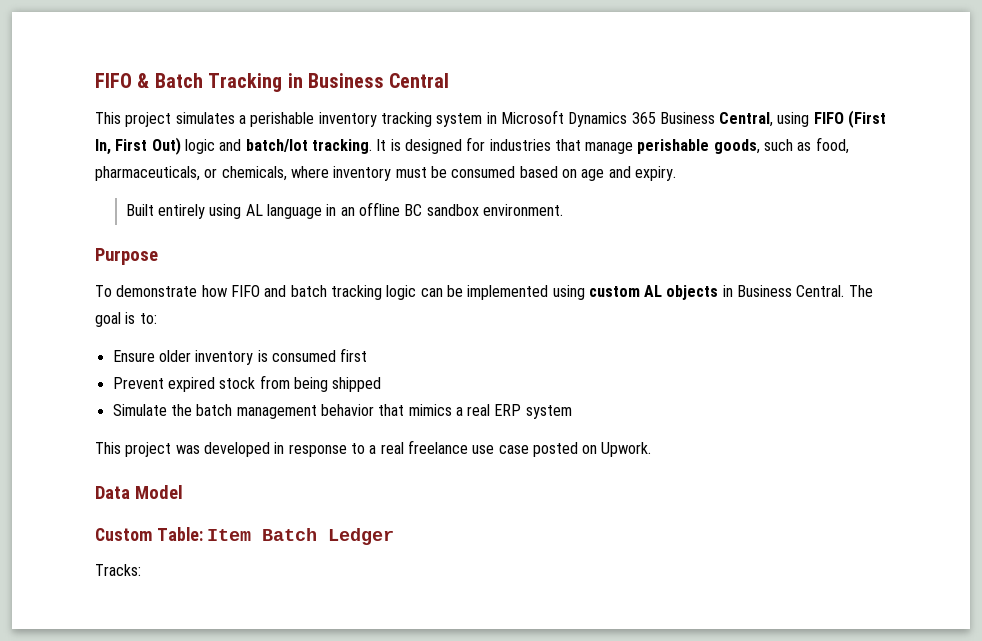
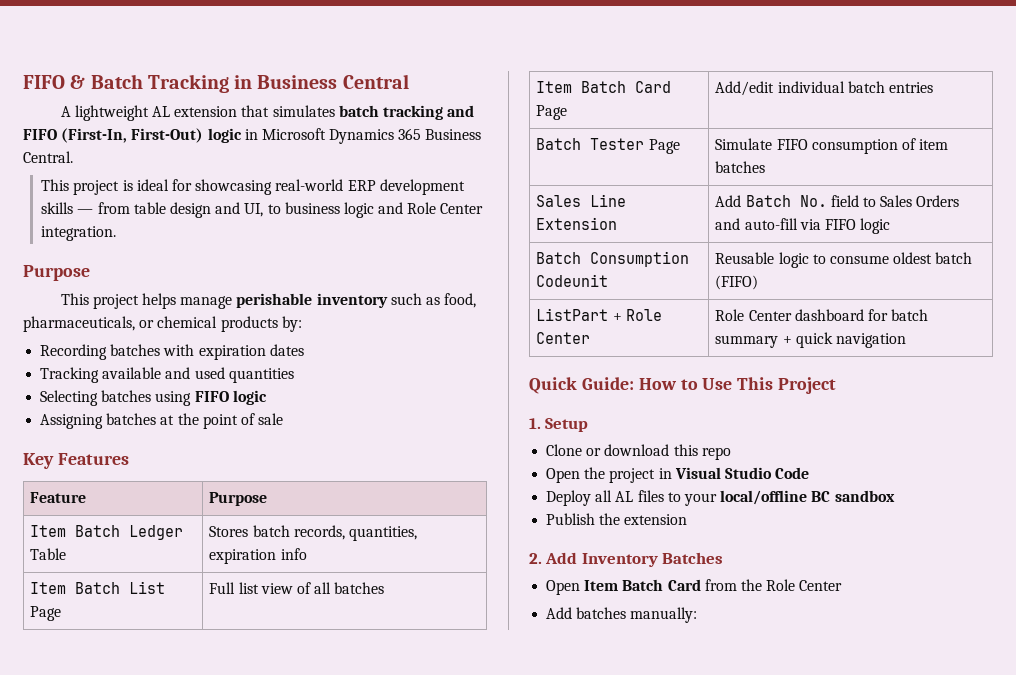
[95,112,483,127] This project simulates a perishable inventory tracking system -> [60,105,475,121] [23,128,242,143] A lightweight AL extension that simulates batch tracking and FIFO (First-In, First-Out) logic
[719,110,887,128] [95,137,581,155] Central, using FIFO (First In, First Out) logic and batch/lot tracking. It is designed for industries that -> [23,151,73,163] [41,179,465,195] [41,202,484,218] [41,226,117,241] [23,265,90,281] [60,293,177,309] Central. // This project is ideal for showcasing real-world ERP development skills — from table design and UI, to business logic and Role Center integration. // Purpose // This project helps
[713,139,760,154] goods, -> [316,293,388,308] inventory
[221,166,676,181] [125,202,563,219] [95,248,158,265] [95,285,873,300] [95,312,157,327] [112,348,368,365] [112,375,382,392] [112,404,572,419] [95,440,652,457] [95,485,183,499] [95,527,395,545] [95,564,141,576] chemicals, where inventory must be consumed based on age and expiry. // Built entirely using AL language in an offline BC sandbox environment. // Purpose // To demonstrate how FIFO and batch tracking logic can be implemented using custom AL objects in Business Central. The goal is to: // Ensure older inventory is consumed first // Prevent expired stock from being shipped // Simulate the batch management behavior that mimics a real ERP system // This project was developed in response to a real freelance use case posted on Upwork. // Data Model // Custom Table: Item Batch Ledger // Tracks: -> [157,316,302,332] [40,344,304,360] [40,367,294,383] [40,390,267,406] [40,413,284,429] [23,453,129,469] [30,492,87,503] [209,492,268,506] [30,525,184,540] [30,548,67,560] [209,525,417,541] [209,548,307,564] [30,581,166,594] [30,606,62,621] [209,582,385,594] [536,81,672,93] [536,105,568,120] [715,81,933,96] [536,138,680,154] [715,138,949,154] [715,161,766,173] [536,194,627,207] [536,217,618,230] [715,195,960,207] [715,218,891,234] [536,251,690,267] [536,274,609,287] [715,252,973,268] [715,275,759,290] [536,308,662,321] [536,332,591,344] [715,309,929,321] [715,332,906,348] [529,377,837,394] [529,418,589,432] [546,444,731,460] [546,467,810,483] [546,490,895,506] [546,513,688,525] [529,552,724,567] [546,579,843,595] [546,607,698,623] chemical products by: // Recording batches with expiration dates // Tracking available and used quantities // Selecting batches using FIFO logic // Assigning batches at the point of sale // Key Features // Feature | Purpose // Item Batch Ledger Table | Stores batch records, quantities, expiration info // Item Batch List Page | Full list view of all batches // Item Batch Card Page | Add/edit individual batch entries // Batch Tester Page | Simulate FIFO consumption of item batches // Sales Line Extension | Add Batch No. field to Sales Orders and auto-fill via FIFO logic // Batch Consumption Codeunit | Reusable logic to consume oldest batch (FIFO) // ListPart + Role Center | Role Center dashboard for batch summary + quick navigation // Quick Guide: How to Use This Project // 1. Setup // Clone or download this repo // Open the project in Visual Studio Code // Deploy all AL files to your local/offline BC sandbox // Publish the extension // 2. Add Inventory Batches // Open Item Batch Card from the Role Center // Add batches manually:

